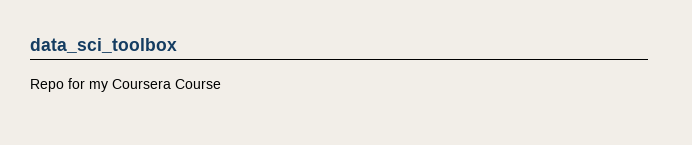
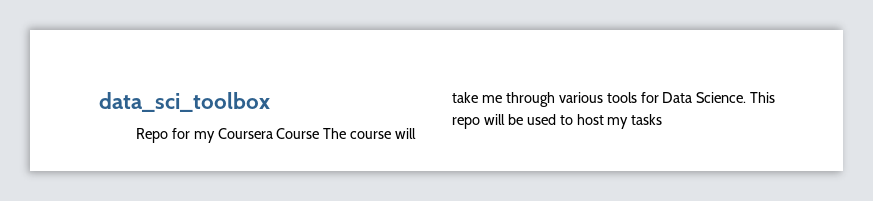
(221, 84) none -> [323,128,417,139] [452,92,776,107] [452,114,663,129] The course will take me through various tools for Data Science. This repo will be used to host my tasks

